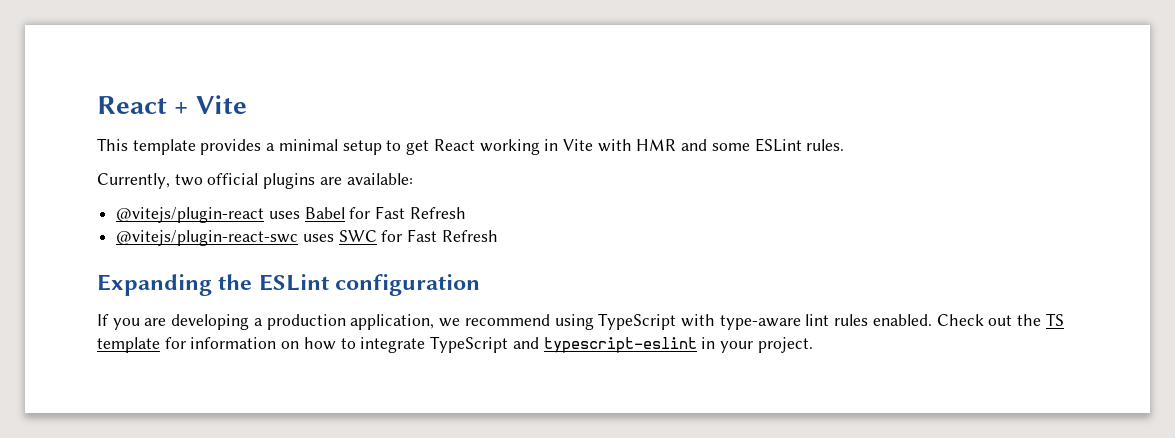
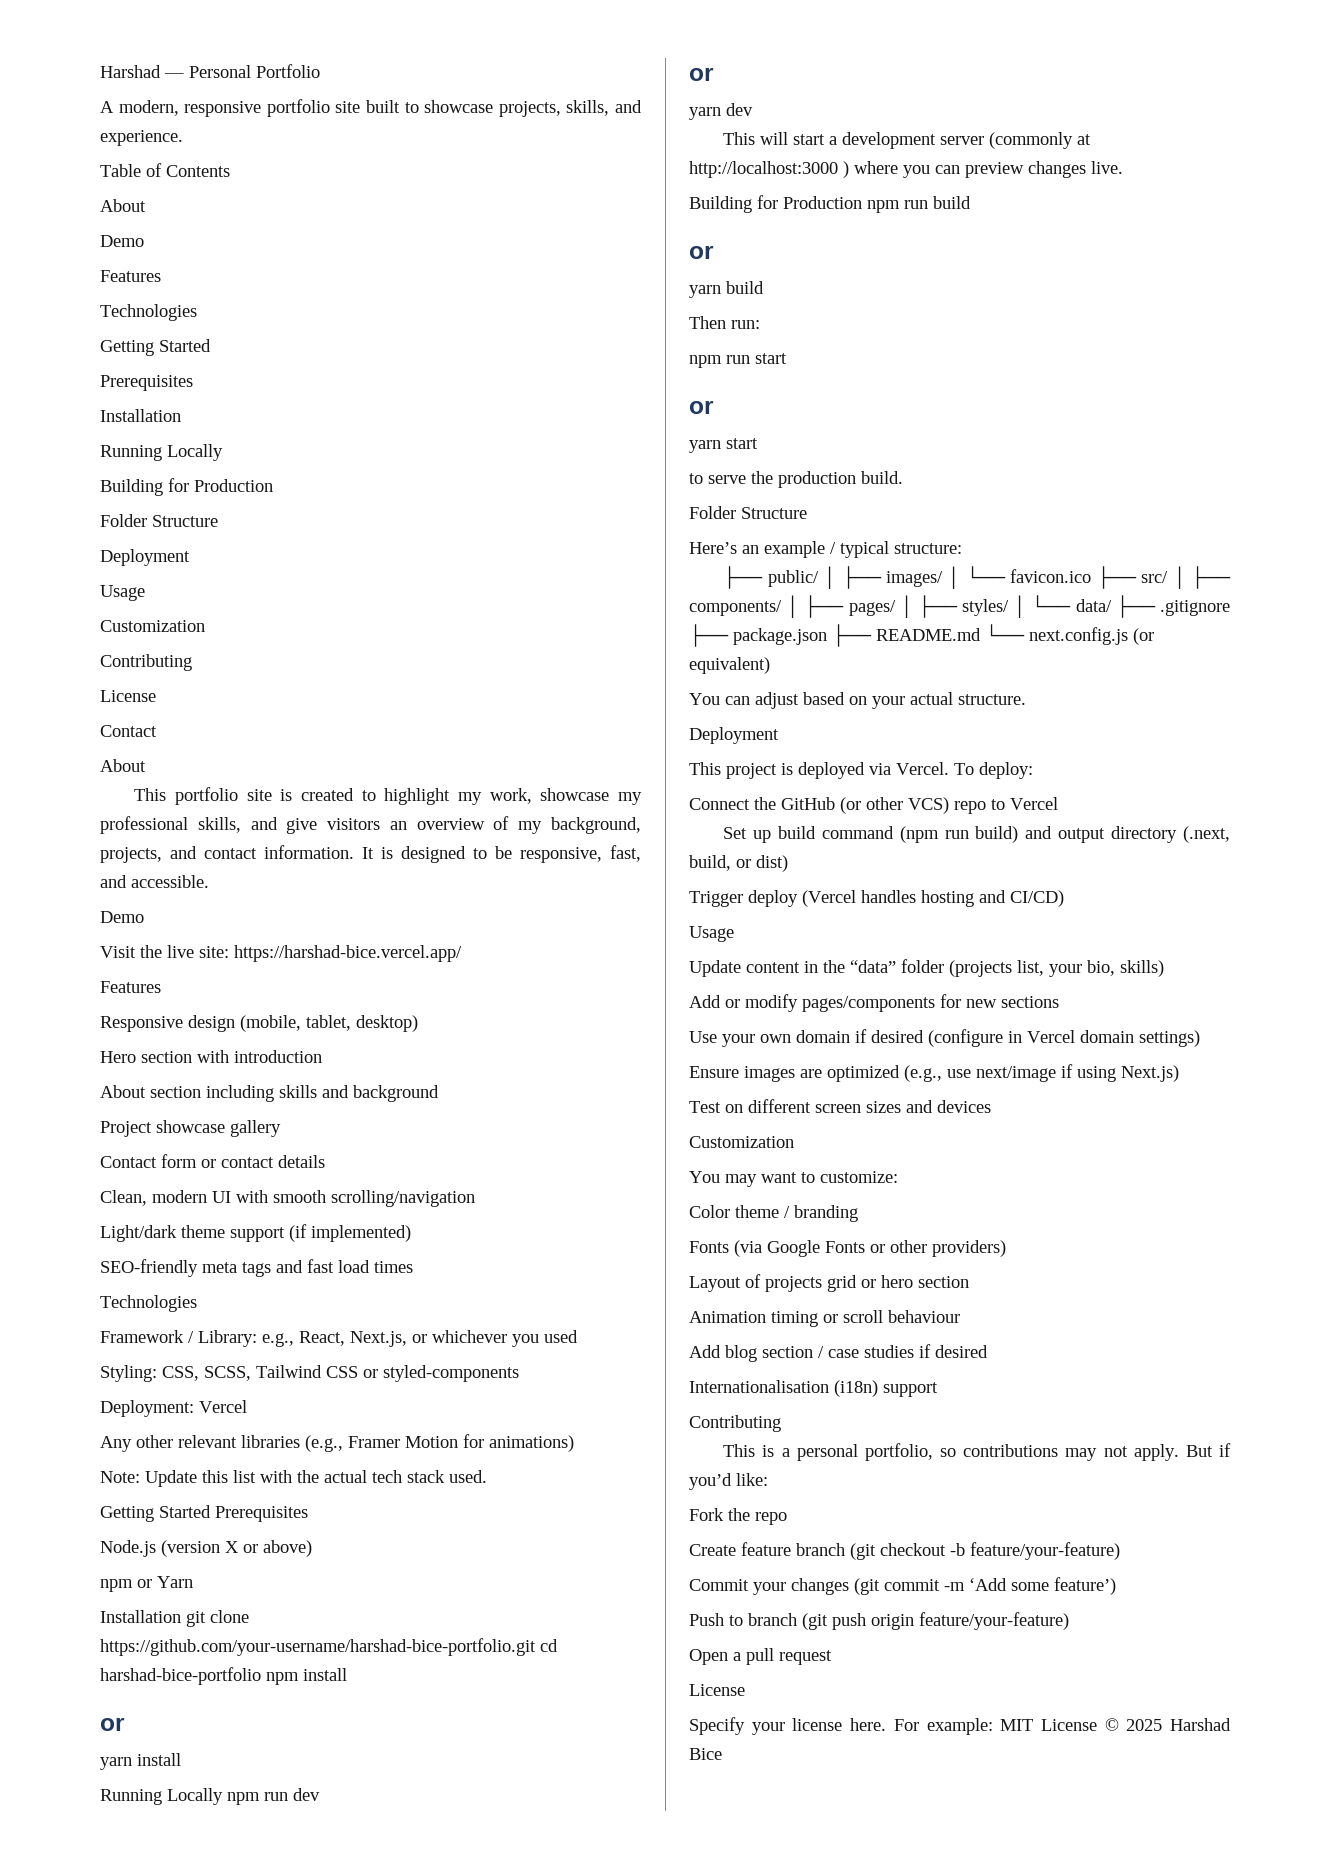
[97,95,247,114] [97,138,845,155] [97,173,413,189] [116,206,466,223] [116,229,498,246] [97,274,481,296] [97,313,1064,330] [97,336,813,353] React + Vite // This template provides a minimal setup to get React working in Vite with HMR and some ESLint rules. // Currently, two official plugins are available: // @vitejs/plugin-react uses Babel for Fast Refresh // @vitejs/plugin-react-swc uses SWC for Fast Refresh // Expanding the ESLint configuration // If you are developing a production application, we recommend using TypeScript with type-aware lint rules enabled. Check out the TS template for information on how to integrate TypeScript and typescript-eslint in your project. -> [100,64,320,78] [100,99,643,117] [100,130,183,146] [100,163,230,177] [100,199,146,212] [100,235,144,247] [100,270,161,282] [100,304,197,321] [100,339,211,356] [100,375,193,391] [100,409,181,422] [100,444,223,461] [100,478,273,496] [100,514,218,527] [100,549,190,566] [100,585,145,601] [100,620,205,632] [100,654,192,671] [100,690,156,702] [100,725,157,737] [100,759,146,772] [134,787,642,805] [100,816,641,834] [100,845,641,863] [100,875,209,888] [100,911,144,923] [100,945,462,962] [100,981,161,993] [100,1015,418,1032] [100,1050,322,1063] [100,1085,439,1102] [100,1120,281,1137] [100,1154,325,1168] [100,1190,475,1207] [100,1224,411,1242] [100,1259,413,1277] [100,1295,197,1312] [100,1330,578,1347] [100,1365,519,1382] [100,1400,247,1417] [100,1434,574,1452] [100,1470,487,1487] [100,1505,308,1522] [100,1540,312,1557] [100,1576,193,1592] [100,1610,249,1627] [100,1638,558,1656] [100,1667,347,1685] [100,1718,125,1731] [100,1753,181,1770] [100,1788,320,1805] [689,68,714,81] [689,103,753,120] [723,132,1092,149] [689,161,1123,178] [689,195,971,213] [689,246,714,259] [689,281,764,298] [689,316,760,329] [689,353,787,368] [689,401,714,414] [689,438,758,453] [689,471,903,488] [689,506,807,519] [689,541,962,558] [723,566,1231,589] [689,595,1230,618] [689,624,1154,647] [689,657,770,674] [689,692,1026,709] [689,727,779,744] [689,762,1033,779] [689,797,1058,814] [723,826,1231,843] [689,855,788,872] [689,890,1064,907] [689,926,734,942] [689,959,1164,977] [689,994,1059,1012] [689,1029,1200,1047] [689,1064,1179,1082] [689,1099,991,1113] [689,1136,794,1148] [689,1171,898,1187] [689,1205,858,1222] [689,1240,1006,1257] [689,1274,969,1292] [689,1310,960,1327] [689,1344,988,1362] [689,1380,938,1397] [689,1415,781,1432] [723,1443,1231,1461] [689,1473,768,1490] [689,1508,787,1525] [689,1542,1120,1560] [689,1577,1116,1595] [689,1612,1069,1630] [689,1648,832,1665] [689,1684,745,1696] [689,1717,1231,1735] [689,1748,722,1760] Harshad — Personal Portfolio // A modern, responsive portfolio site built to showcase projects, skills, and experience. // Table of Contents // About // Demo // Features // Technologies // Getting Started // Prerequisites // Installation // Running Locally // Building for Production // Folder Structure // Deployment // Usage // Customization // Contributing // License // Contact // About // This portfolio site is created to highlight my work, showcase my professional skills, and give visitors an overview of my background, projects, and contact information. It is designed to be responsive, fast, and accessible. // Demo // Visit the live site: https://harshad-bice.vercel.app/ // Features // Responsive design (mobile, tablet, desktop) // Hero section with introduction // About section including skills and background // Project showcase gallery // Contact form or contact details // Clean, modern UI with smooth scrolling/navigation // Light/dark theme support (if implemented) // SEO-friendly meta tags and fast load times // Technologies // Framework / Library: e.g., React, Next.js, or whichever you used // Styling: CSS, SCSS, Tailwind CSS or styled-components // Deployment: Vercel // Any other relevant libraries (e.g., Framer Motion for animations) // Note: Update this list with the actual tech stack used. // Getting Started Prerequisites // Node.js (version X or above) // npm or Yarn // Installation git clone https://github.com/your-username/harshad-bice-portfolio.git cd harshad-bice-portfolio npm install // or // yarn install // Running Locally npm run dev // or // yarn dev // This will start a development server (commonly at http://localhost:3000 ) where you can preview changes live. // Building for Production npm run build // or // yarn build // Then run: // npm run start // or // yarn start // to serve the production build. // Folder Structure // Here’s an example / typical structure: // ├── public/ │ ├── images/ │ └── favicon.ico ├── src/ │ ├── components/ │ ├── pages/ │ ├── styles/ │ └── data/ ├── .gitignore ├── package.json ├── README.md └── next.config.js (or equivalent) // You can adjust based on your actual structure. // Deployment // This project is deployed via Vercel. To deploy: // Connect the GitHub (or other VCS) repo to Vercel // Set up build command (npm run build) and output directory (.next, build, or dist) // Trigger deploy (Vercel handles hosting and CI/CD) // Usage // Update content in the “data” folder (projects list, your bio, skills) // Add or modify pages/components for new sections // Use your own domain if desired (configure in Vercel domain settings) // Ensure images are optimized (e.g., use next/image if using Next.js) // Test on different screen sizes and devices // Customization // You may want to customize: // Color theme / branding // Fonts (via Google Fonts or other providers) // Layout of projects grid or hero section // Animation timing or scroll behaviour // Add blog section / case studies if desired // Internationalisation (i18n) support // Contributing // This is a personal portfolio, so contributions may not apply. But if you’d like: // Fork the repo // Create feature branch (git checkout -b feature/your-feature) // Commit your changes (git commit -m ‘Add some feature’) // Push to branch (git push origin feature/your-feature) // Open a pull request // License // Specify your license here. For example: MIT License © 2025 Harshad Bice

